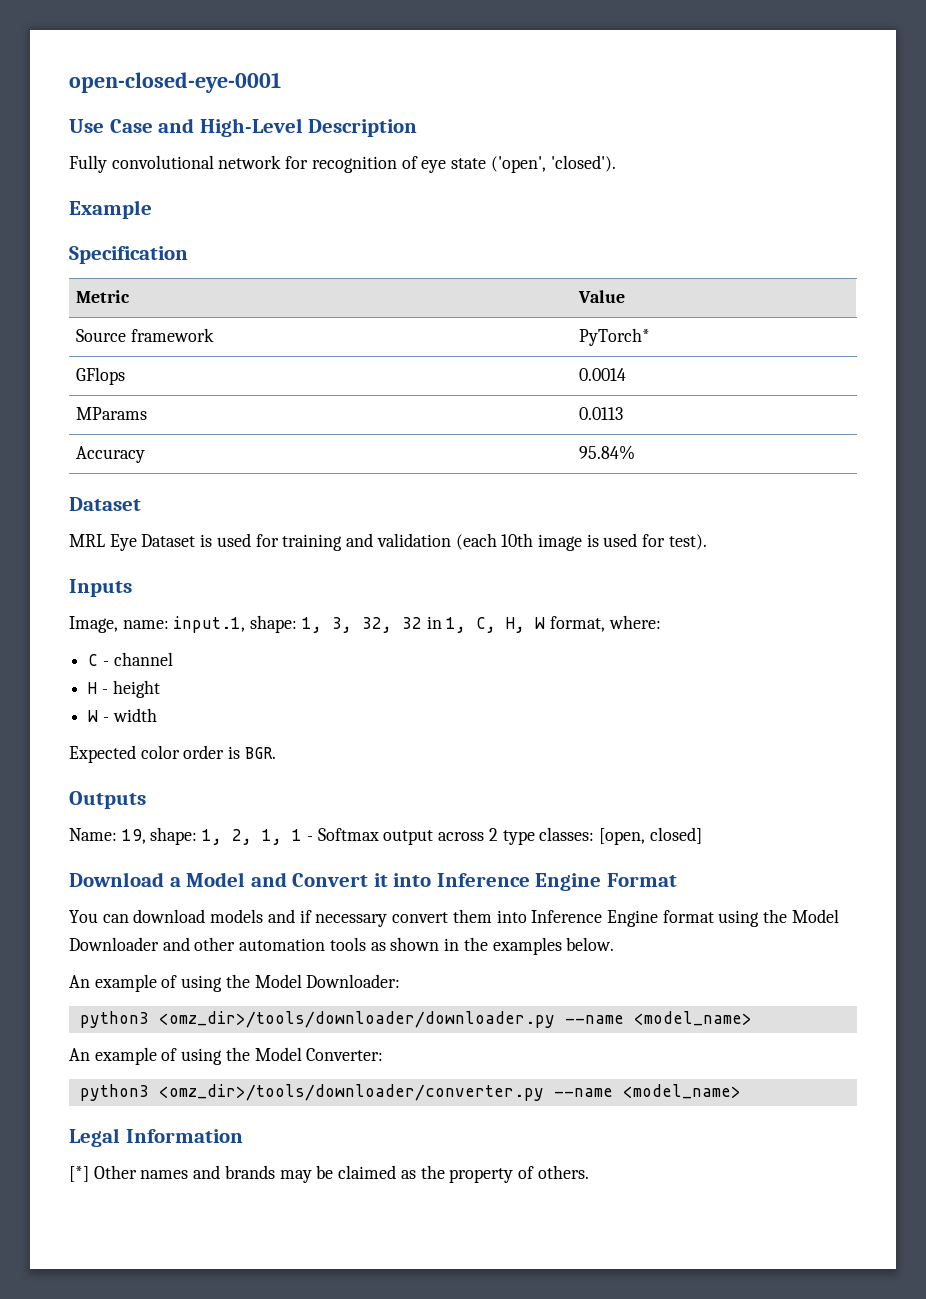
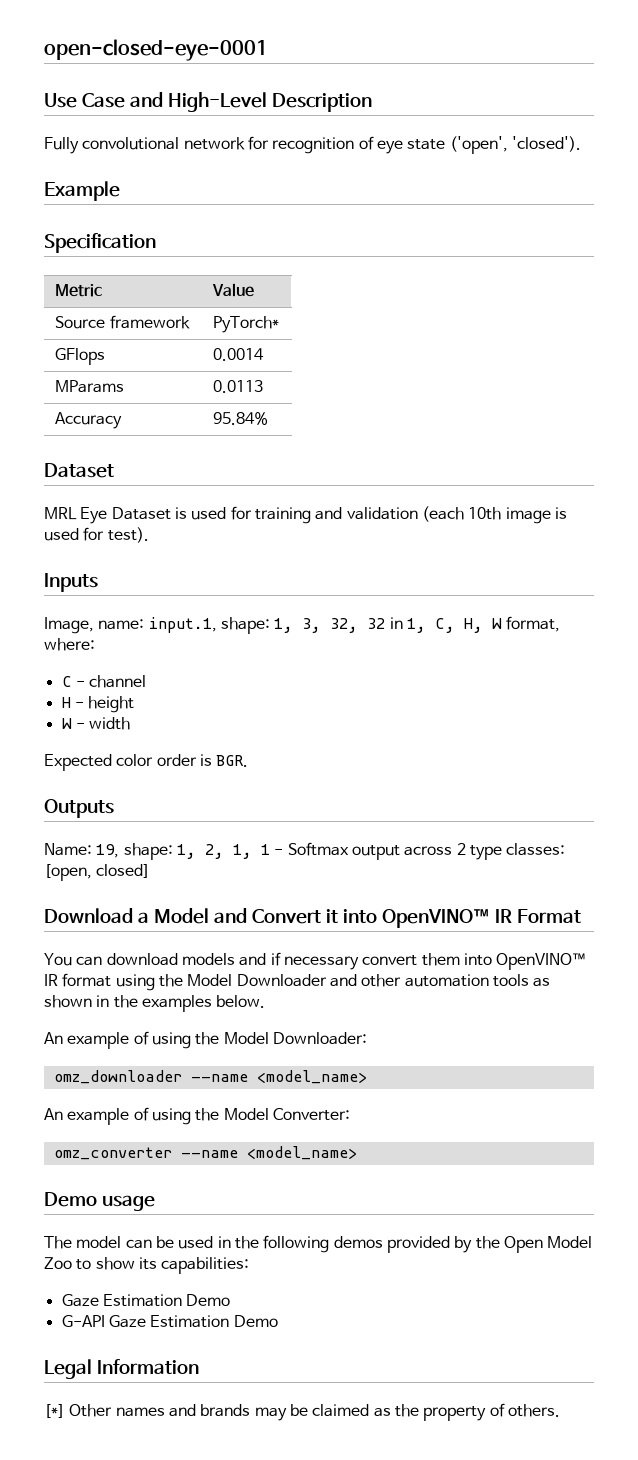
[436,873,602,891] Inference Engine -> [381,909,512,928] OpenVINO™ IR
[531,910,658,927] Inference Engine -> [496,953,587,970] [44,974,58,986] OpenVINO™ IR
[79,1011,555,1028] python3 <omz_dir>/tools/downloader/downloader.py -> [53,1070,182,1084] omz_downloader
[79,1084,741,1101] python3 <omz_dir>/tools/downloader/converter.py --name <model_name> -> [53,1146,357,1160] [44,1192,155,1211] [44,1235,593,1253] [44,1257,250,1274] [61,1294,231,1307] [61,1315,278,1328] omz_converter --name <model_name> // Demo usage // The model can be used in the following demos provided by the Open Model Zoo to show its capabilities: // Gaze Estimation Demo // G-API Gaze Estimation Demo

